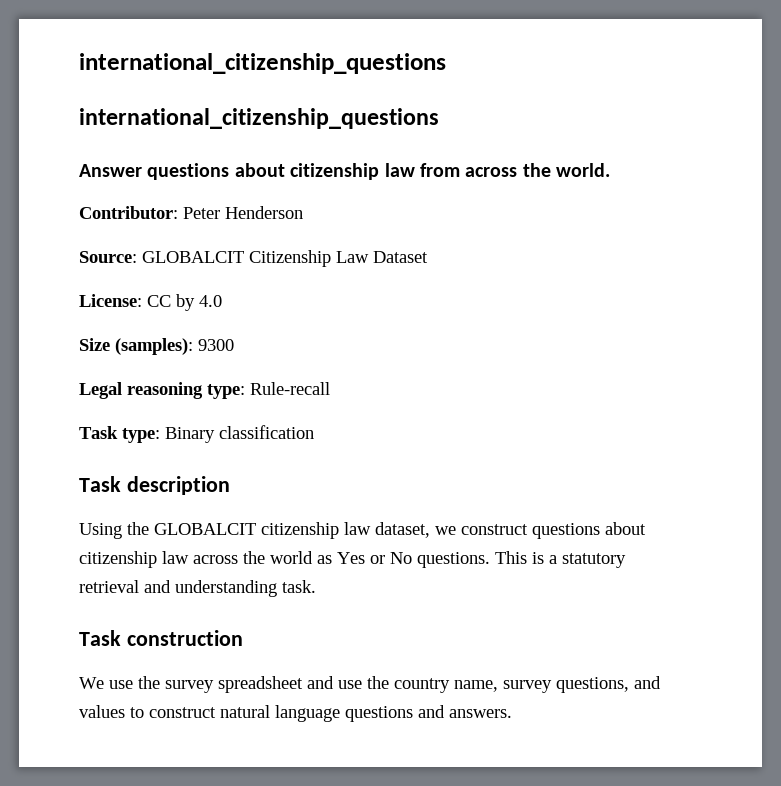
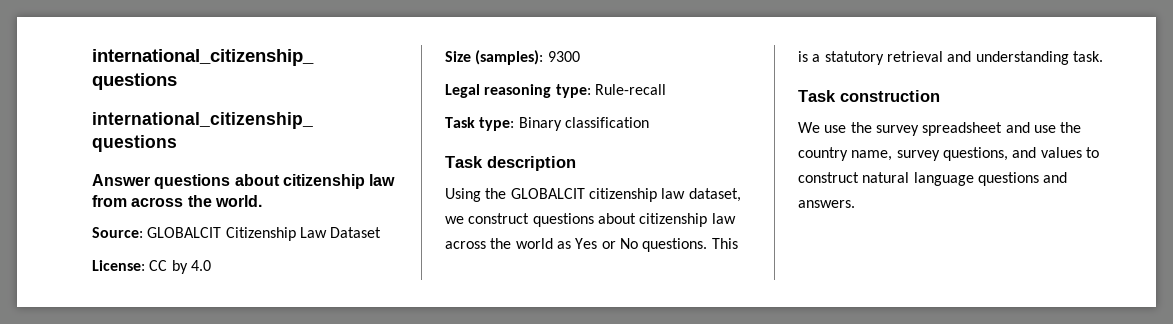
[79,206,303,219] // Contributor: Peter Henderson -> (262, 201) none

